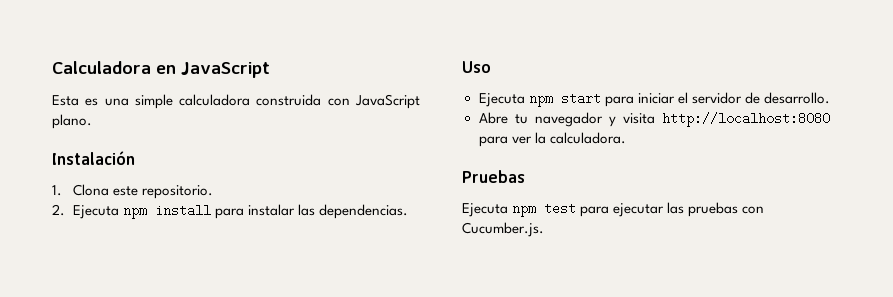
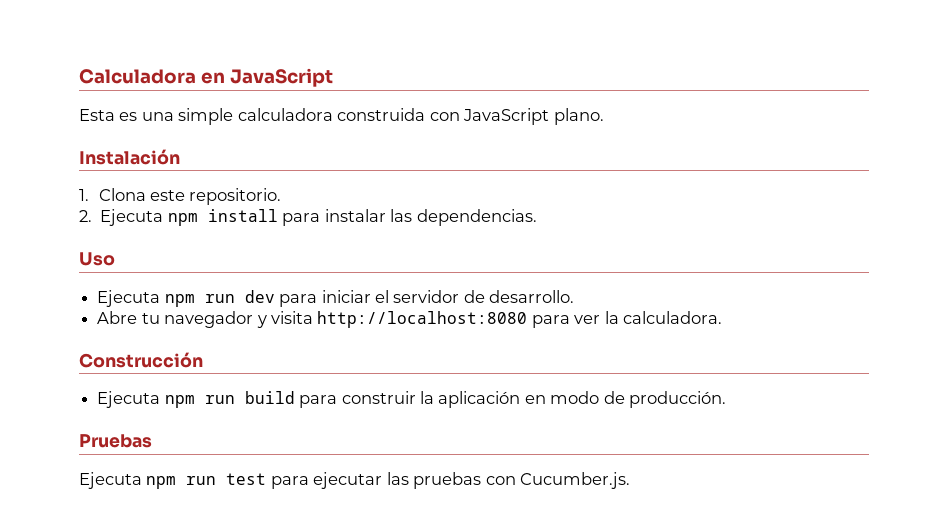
[560,92,601,105] start -> [204,290,275,303] run dev
(626, 138) none -> [79,352,203,368] [97,391,727,408] // Construcción // Ejecuta npm run build para construir la aplicación en modo de producción.
(537, 211) none -> [186,476,217,485] run

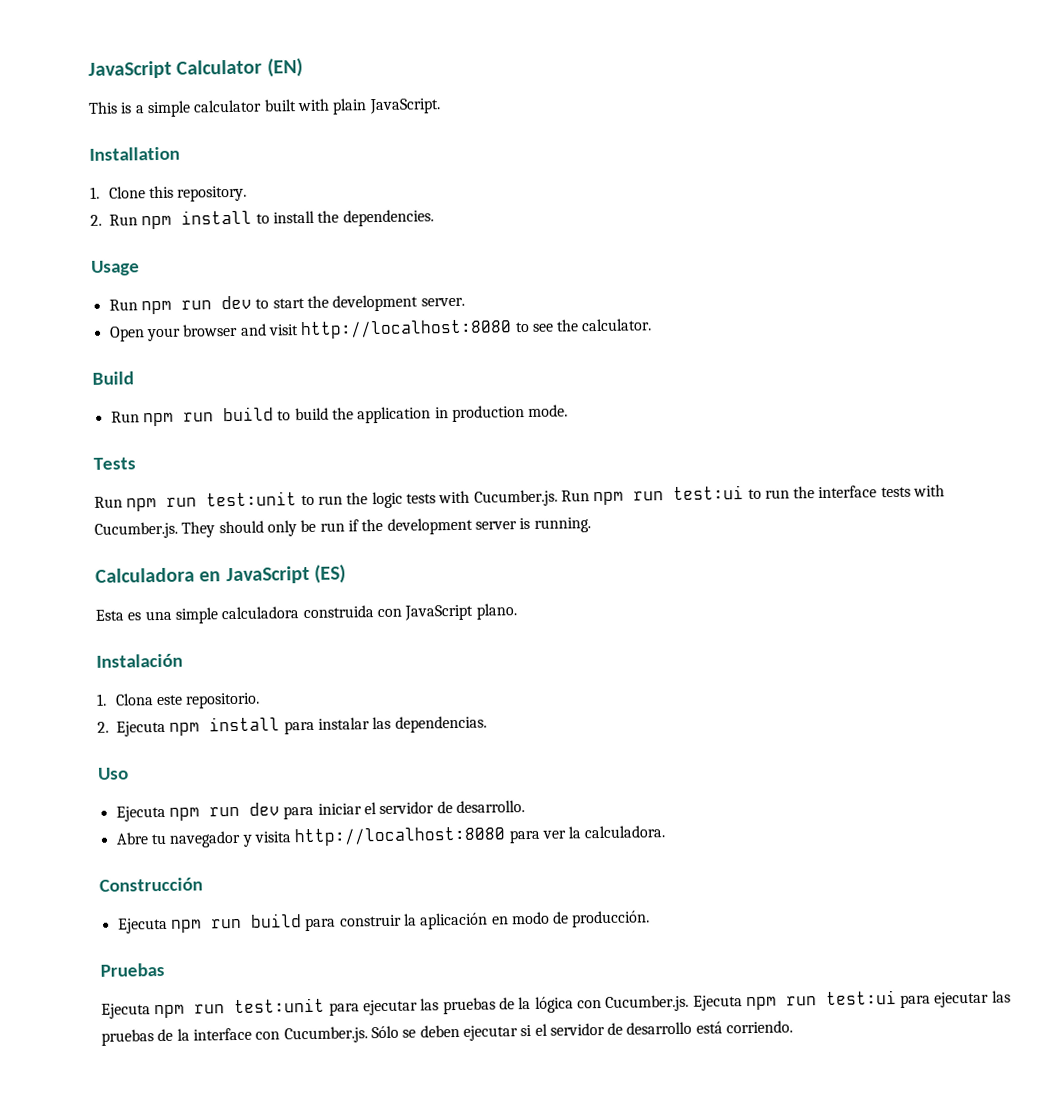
(79, 76) none -> [88,58,303,79] [88,98,441,118] [89,146,180,161] [90,185,248,202] [90,209,434,230] [91,260,140,276] [108,294,465,315] [108,318,653,342] [92,371,134,385] [110,404,569,427] [93,457,136,470] [94,484,946,512] [94,517,591,539] JavaScript Calculator (EN) // This is a simple calculator built with plain JavaScript. // Installation // 1. Clone this repository. // 2. Run npm install to install the dependencies. // Usage // Run npm run dev to start the development server. // Open your browser and visit http://localhost:8080 to see the calculator. // Build // Run npm run build to build the application in production mode. // Tests // Run npm run test:unit to run the logic tests with Cucumber.js. Run npm run test:ui to run the interface tests with Cucumber.js. They should only be run if the development server is running. //
(333, 77) none -> [313,564,346,584] (ES)
[226,472,631,489] test para ejecutar las pruebas con Cucumber.js. -> [234,990,1011,1016] [101,1020,794,1046] test:unit para ejecutar las pruebas de la lógica con Cucumber.js. Ejecuta npm run test:ui para ejecutar las pruebas de la interface con Cucumber.js. Sólo se deben ejecutar si el servidor de desarrollo está corriendo.

